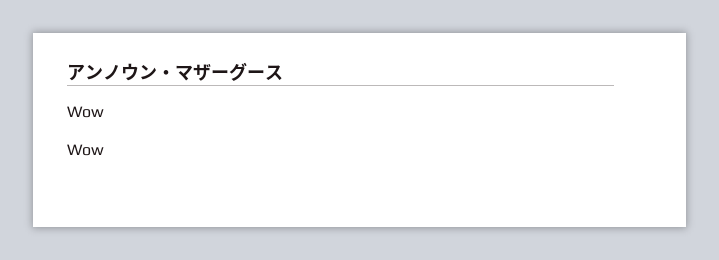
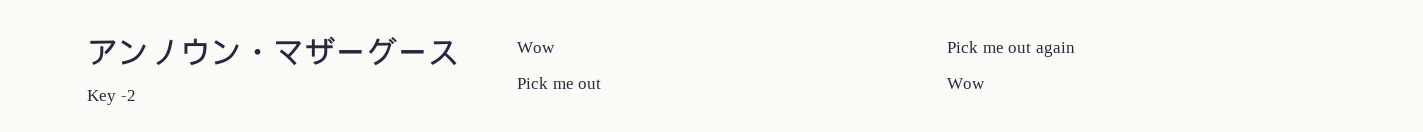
[67,106,104,118] // Wow -> [87,90,136,105] [517,42,555,53] [517,77,602,89] [947,41,1075,57] // Key -2 // Wow // Pick me out // Pick me out again

